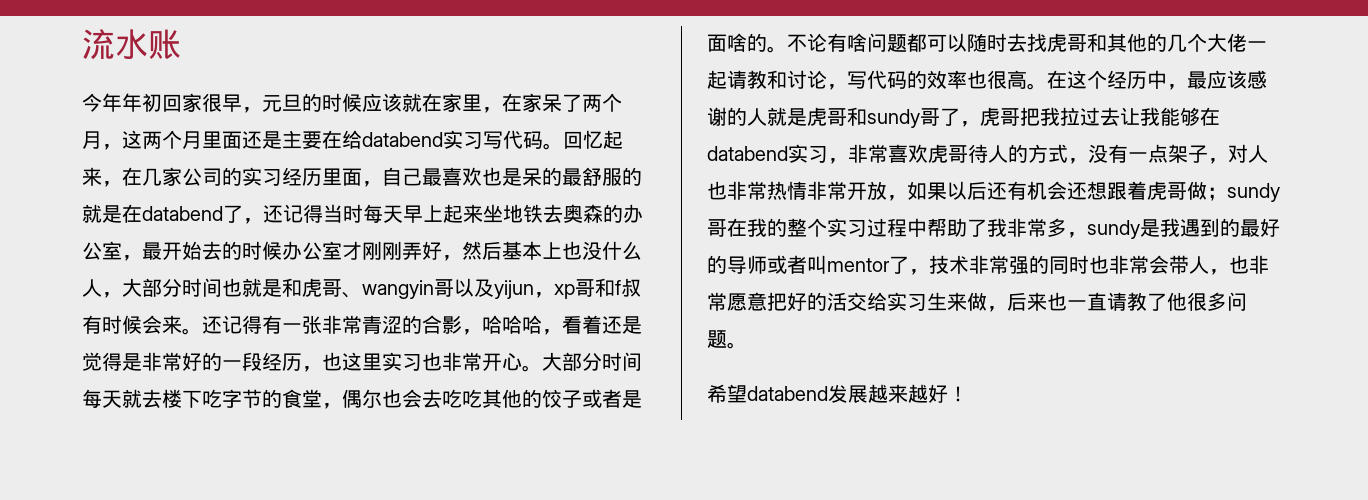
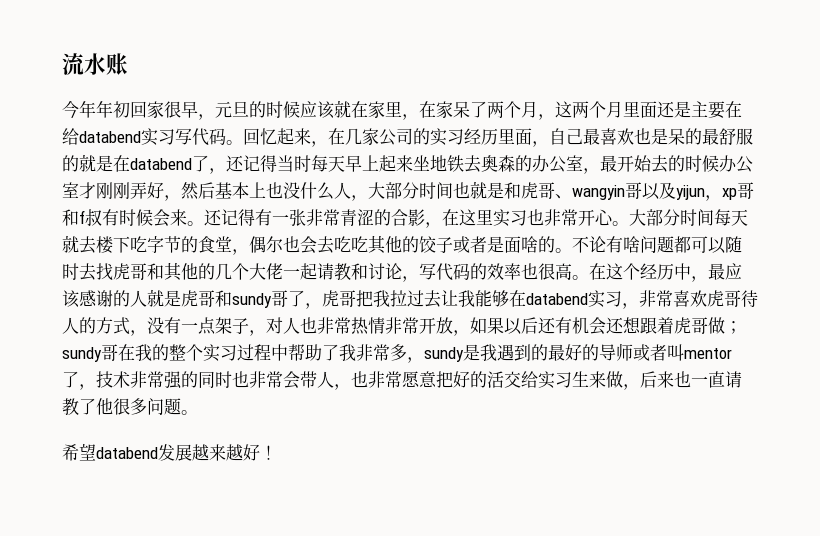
[482,315,642,335] [82,352,342,372] 哈哈哈，看着还是觉得是非常好的一段经历，也 -> [442,209,459,226] 在

